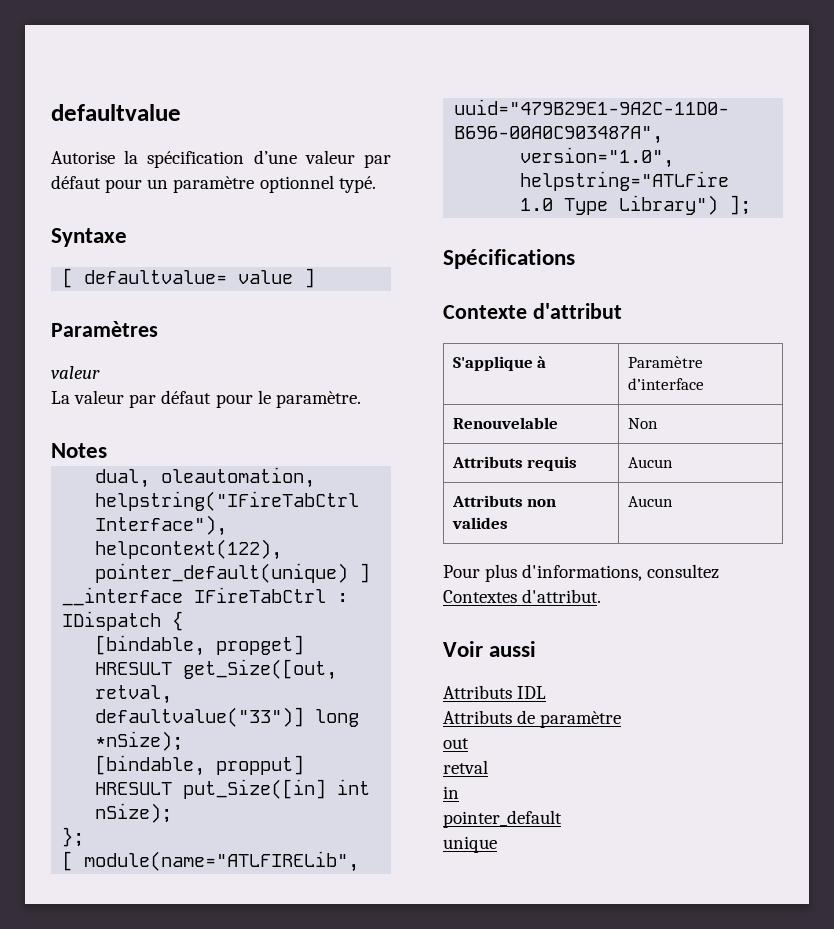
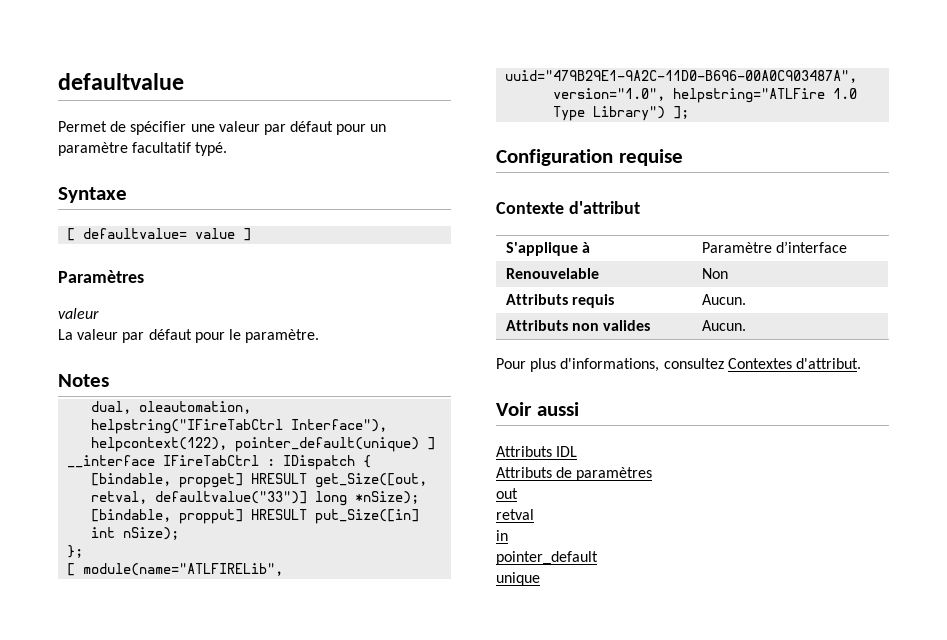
[51,150,297,168] Autorise la spécification d’une -> [58,121,215,135] Permet de spécifier une
[259,175,334,193] optionnel -> [132,142,192,153] facultatif
[443,249,575,269] Spécifications -> [496,149,683,166] Configuration requise
[627,457,673,468] Aucun -> [701,294,746,305] Aucun.
[627,496,673,507] Aucun -> [701,320,746,331] Aucun.
[540,711,622,728] paramètre -> [576,467,653,481] paramètres

